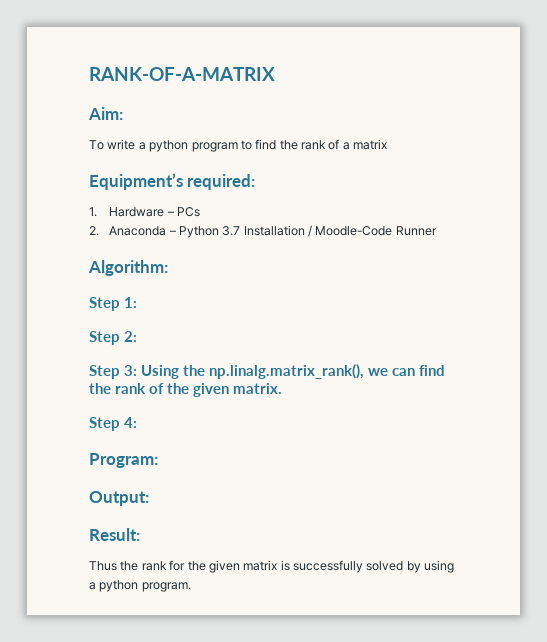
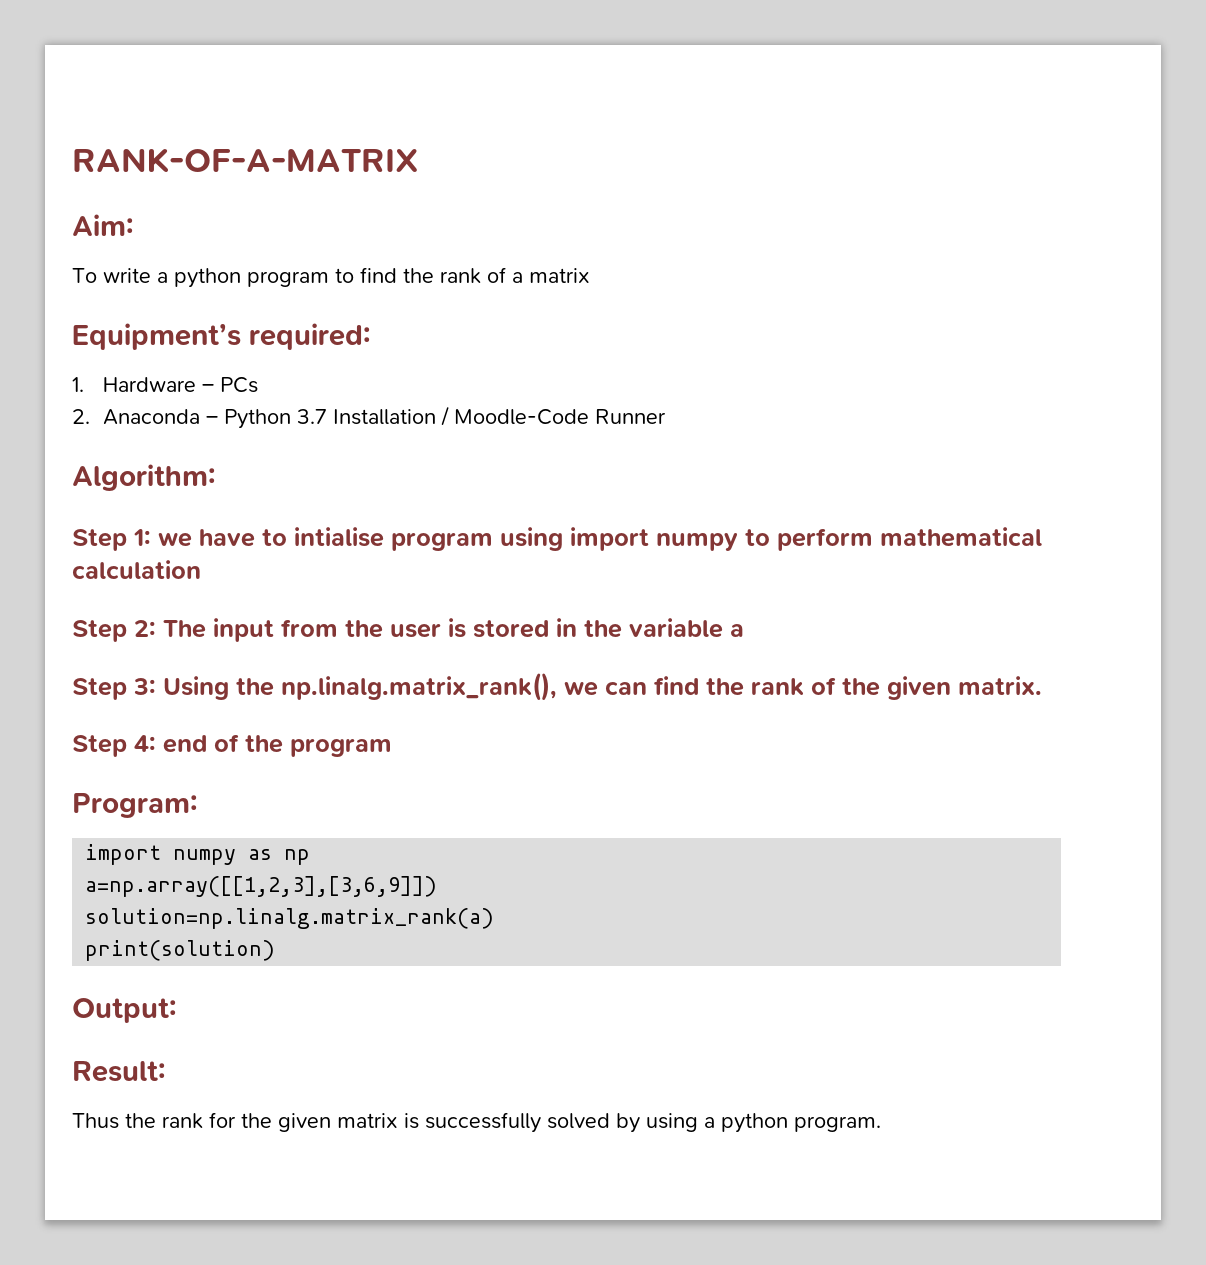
[89,331,137,345] // Step 2: -> [158,527,1042,551] [72,560,201,579] [72,618,744,642] we have to intialise program using import numpy to perform mathematical calculation // Step 2: The input from the user is stored in the variable a
[89,453,158,468] // Program: -> [163,734,392,757] [72,793,198,818] [85,844,311,865] [85,876,438,897] [85,908,495,929] [85,940,276,961] end of the program // Program: // import numpy as np // a=np.array([[1,2,3],[3,6,9]]) // solution=np.linalg.matrix_rank(a) // print(solution)

